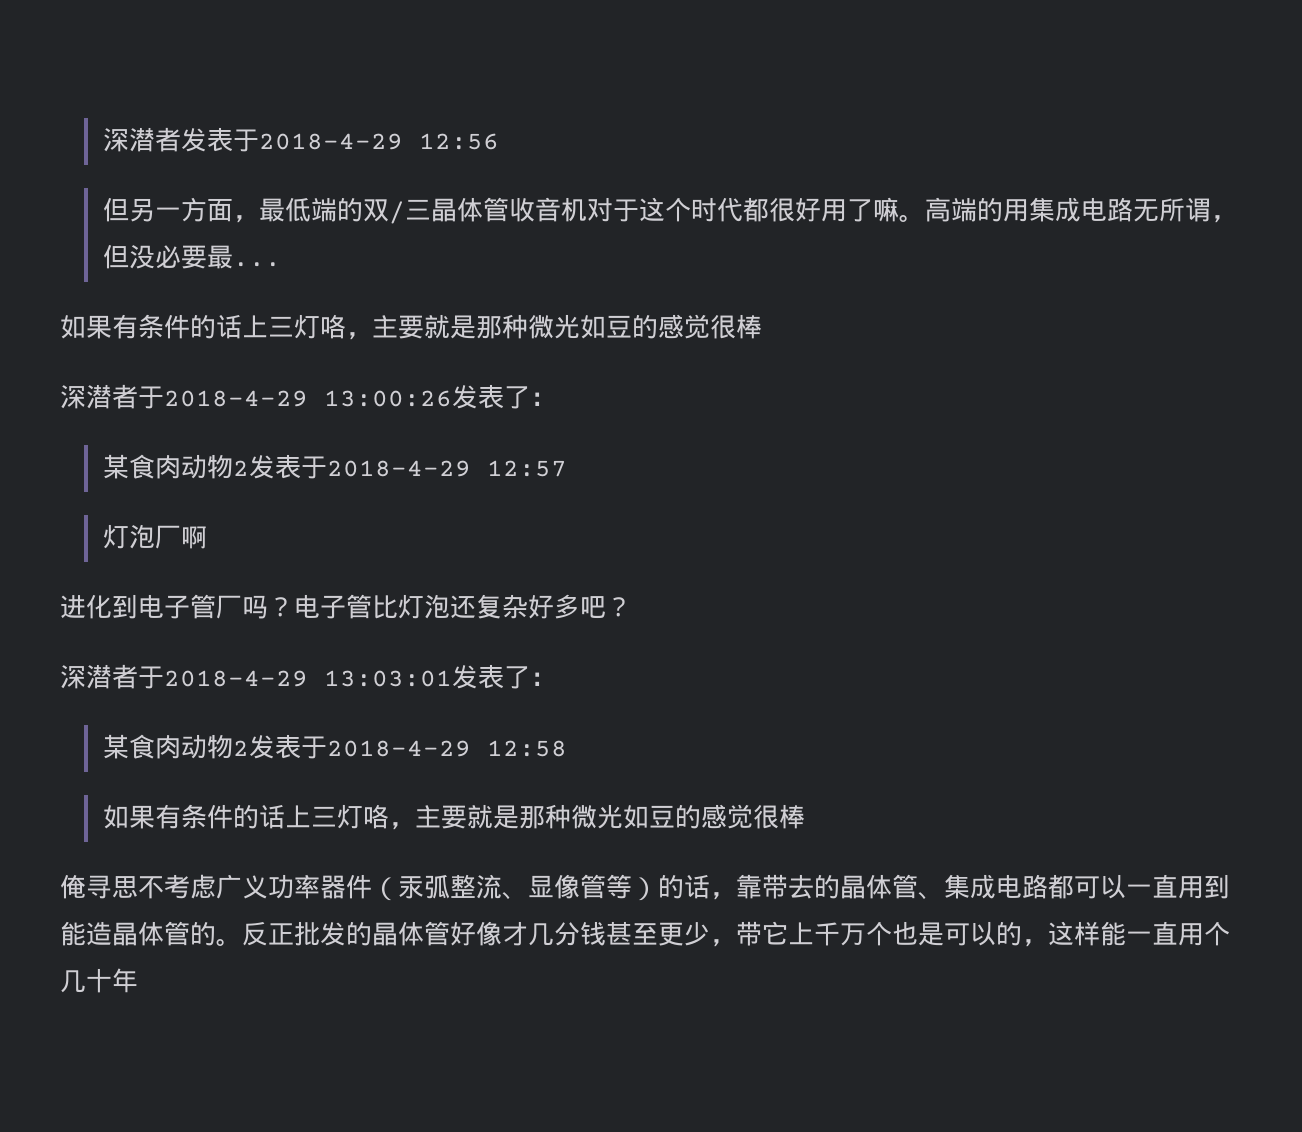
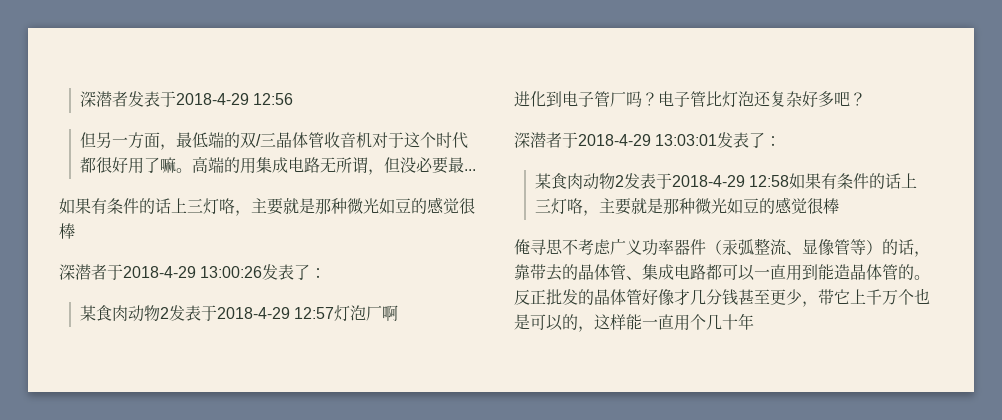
(567, 468) // -> (335, 313) none
(567, 748) // -> (790, 181) none

